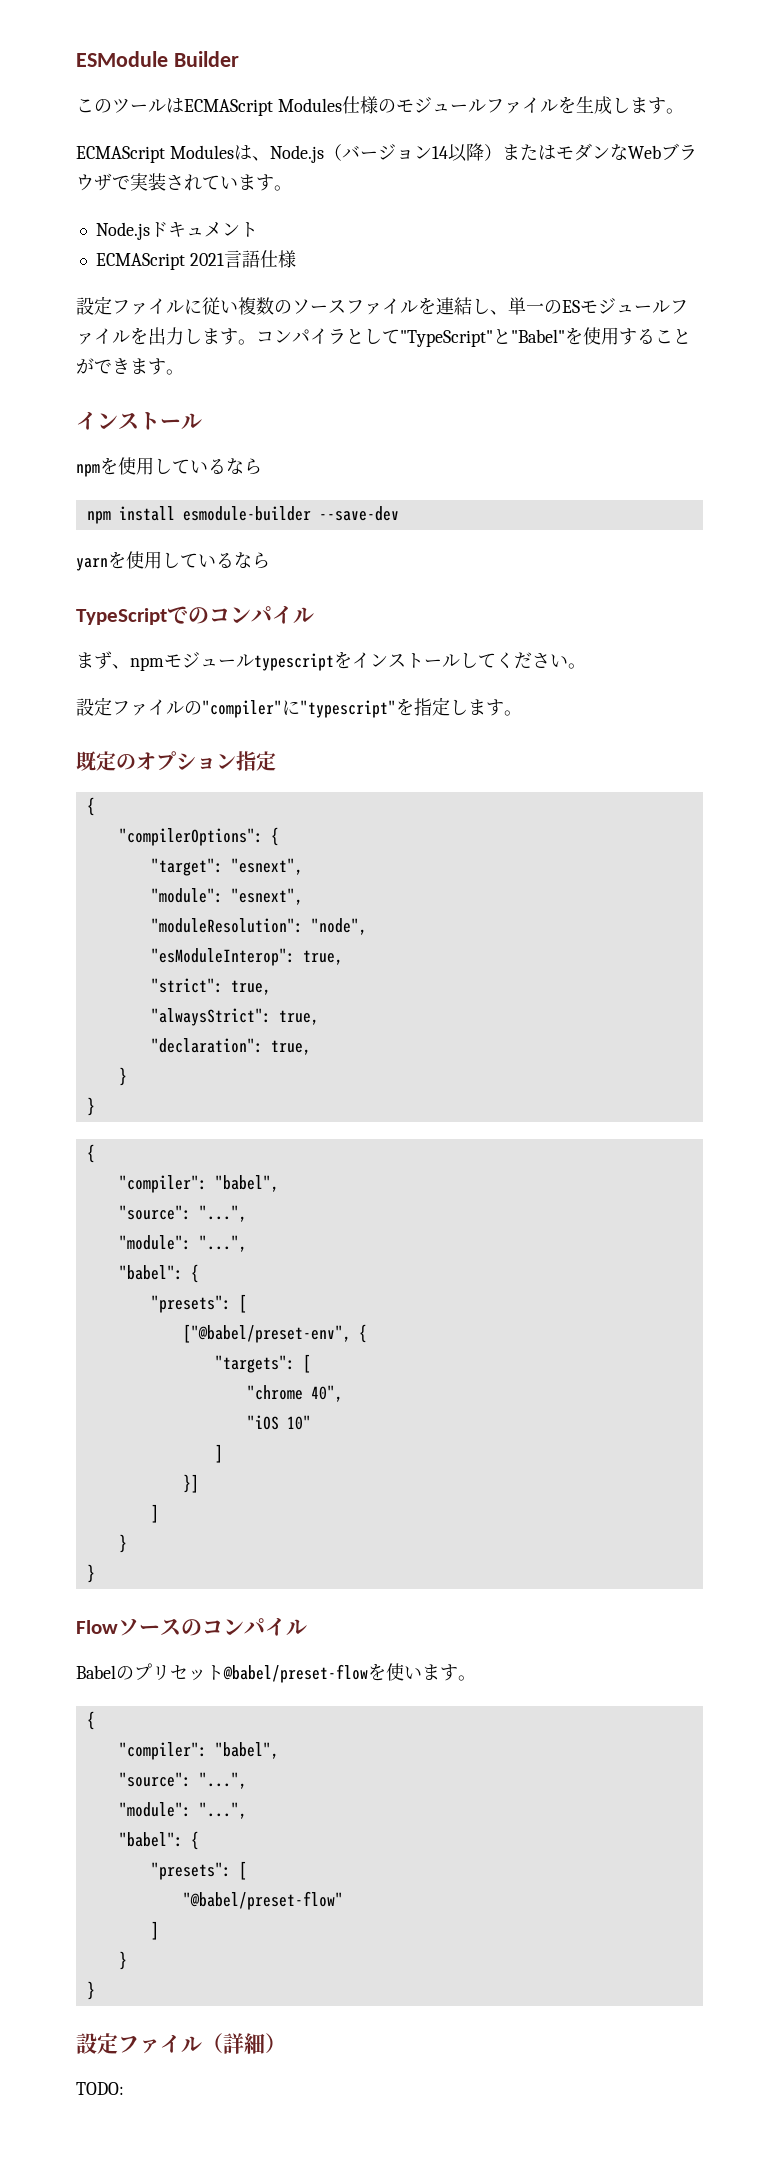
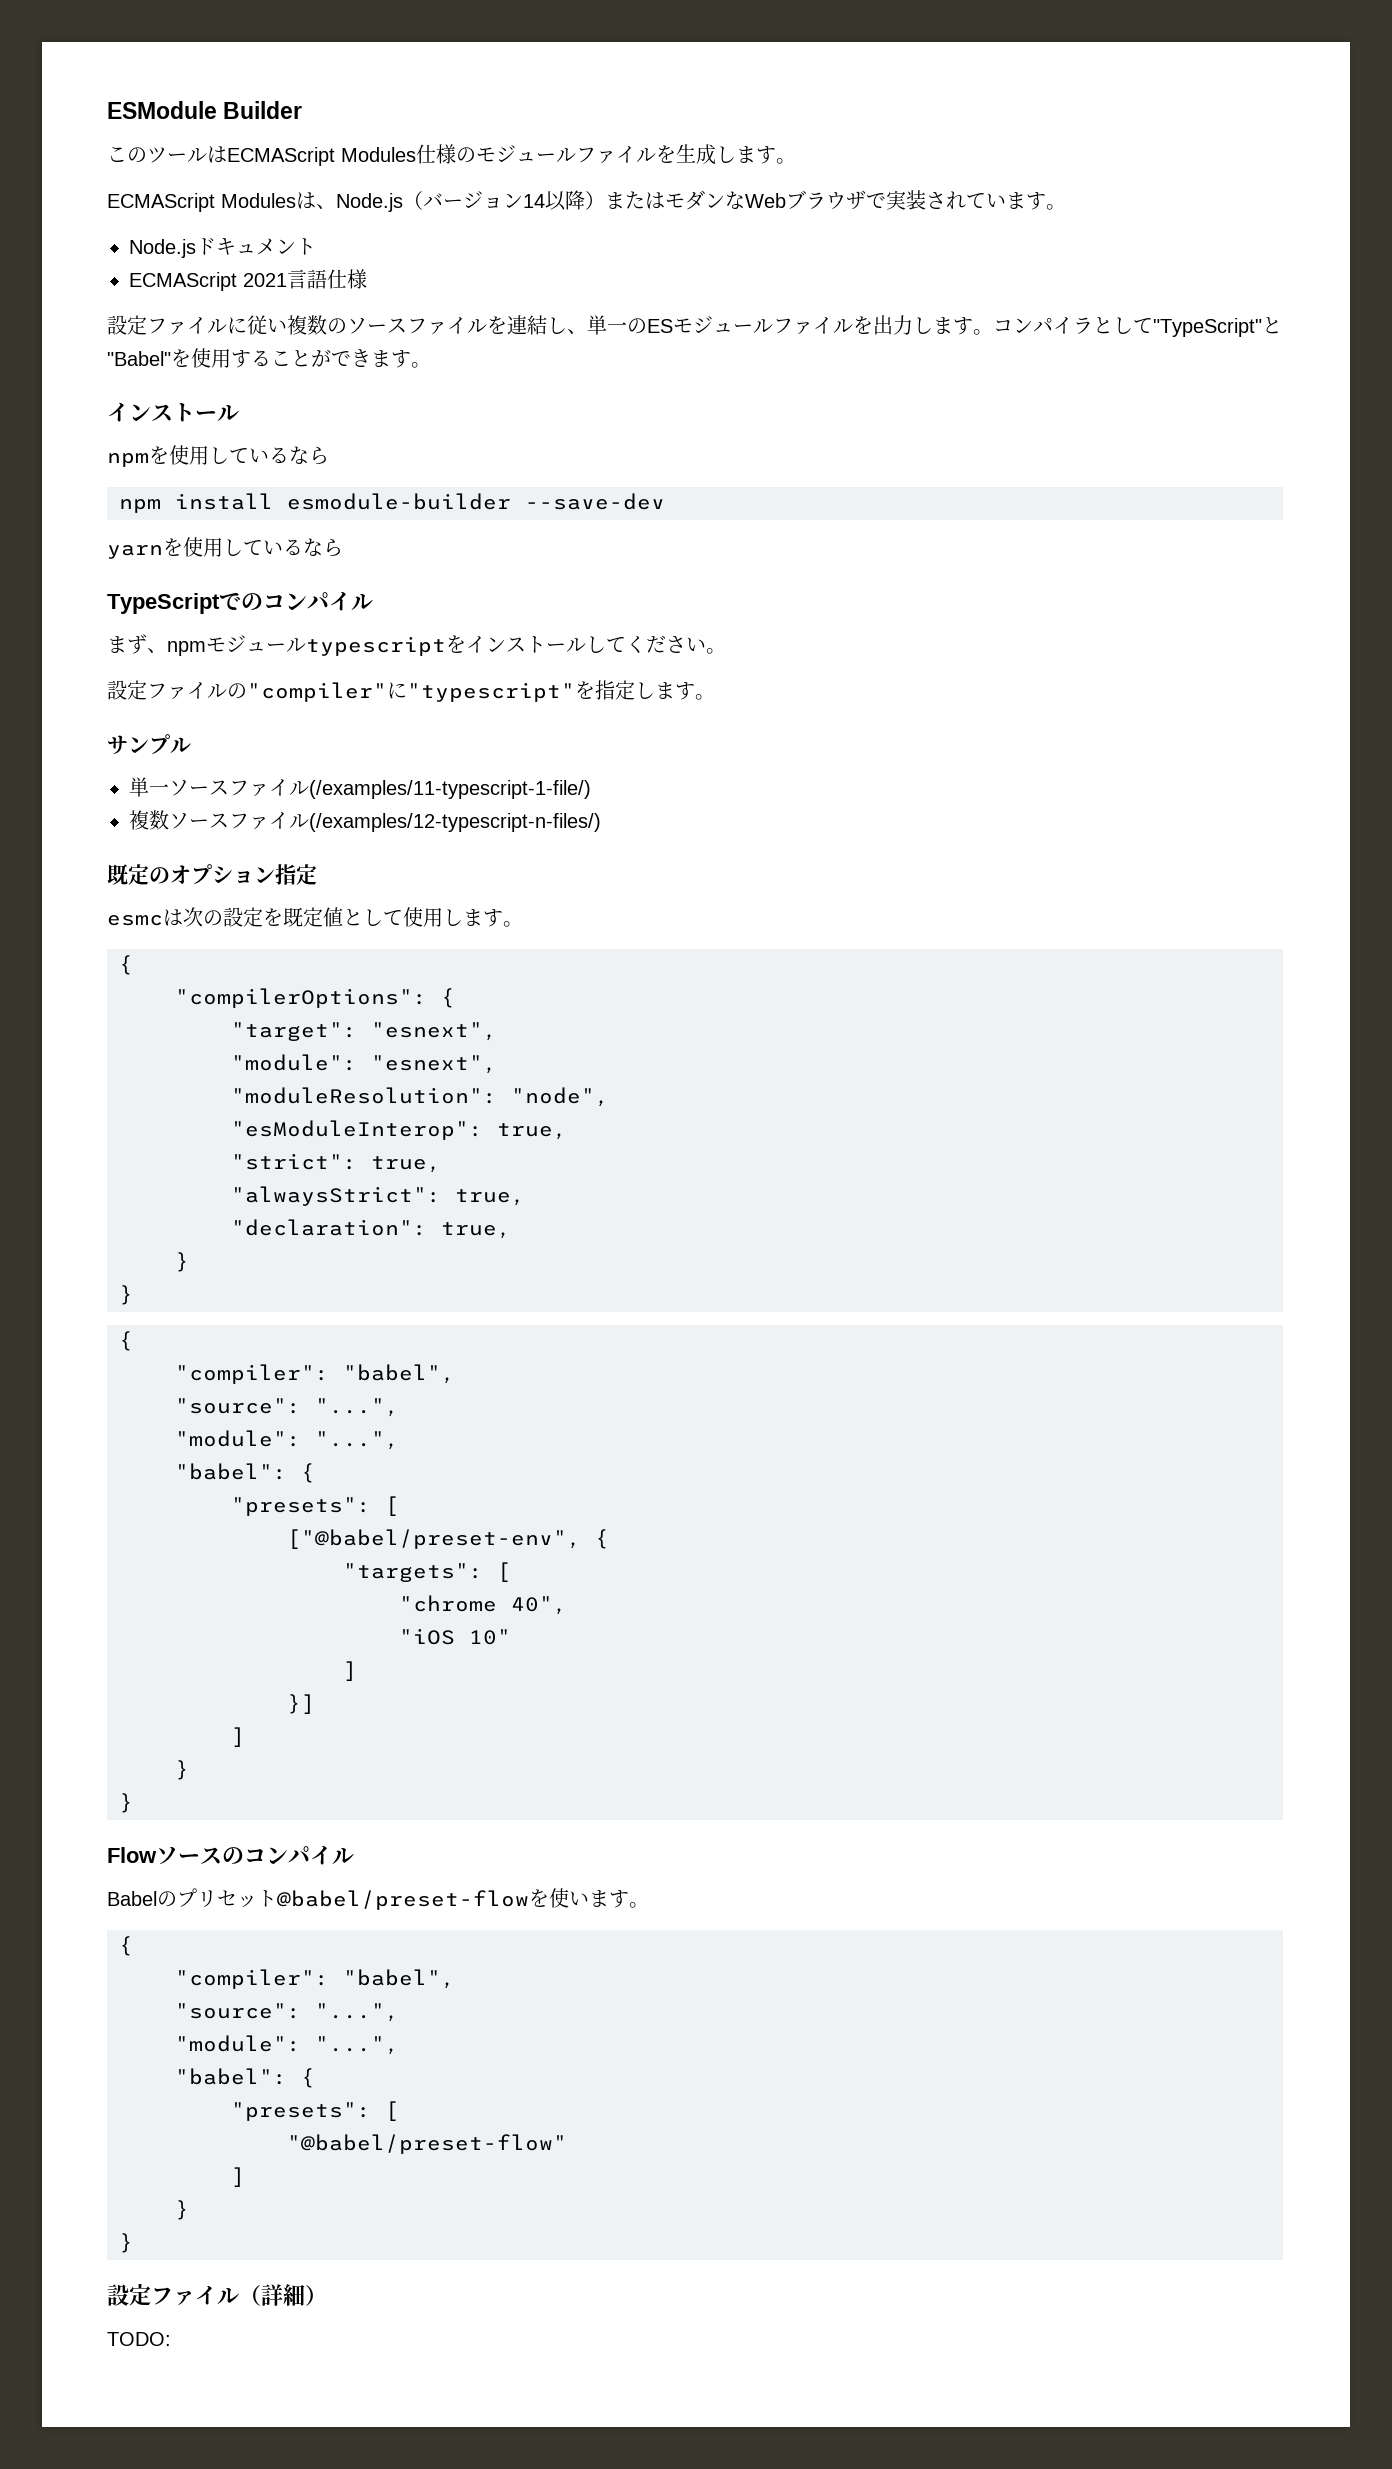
(522, 713) none -> [107,734,191,755] [129,777,591,799] [129,810,601,832] // サンプル // 単一ソースファイル(/examples/11-typescript-1-file/) // 複数ソースファイル(/examples/12-typescript-n-files/)
(276, 761) none -> [107,907,523,927] // esmcは次の設定を既定値として使用します。

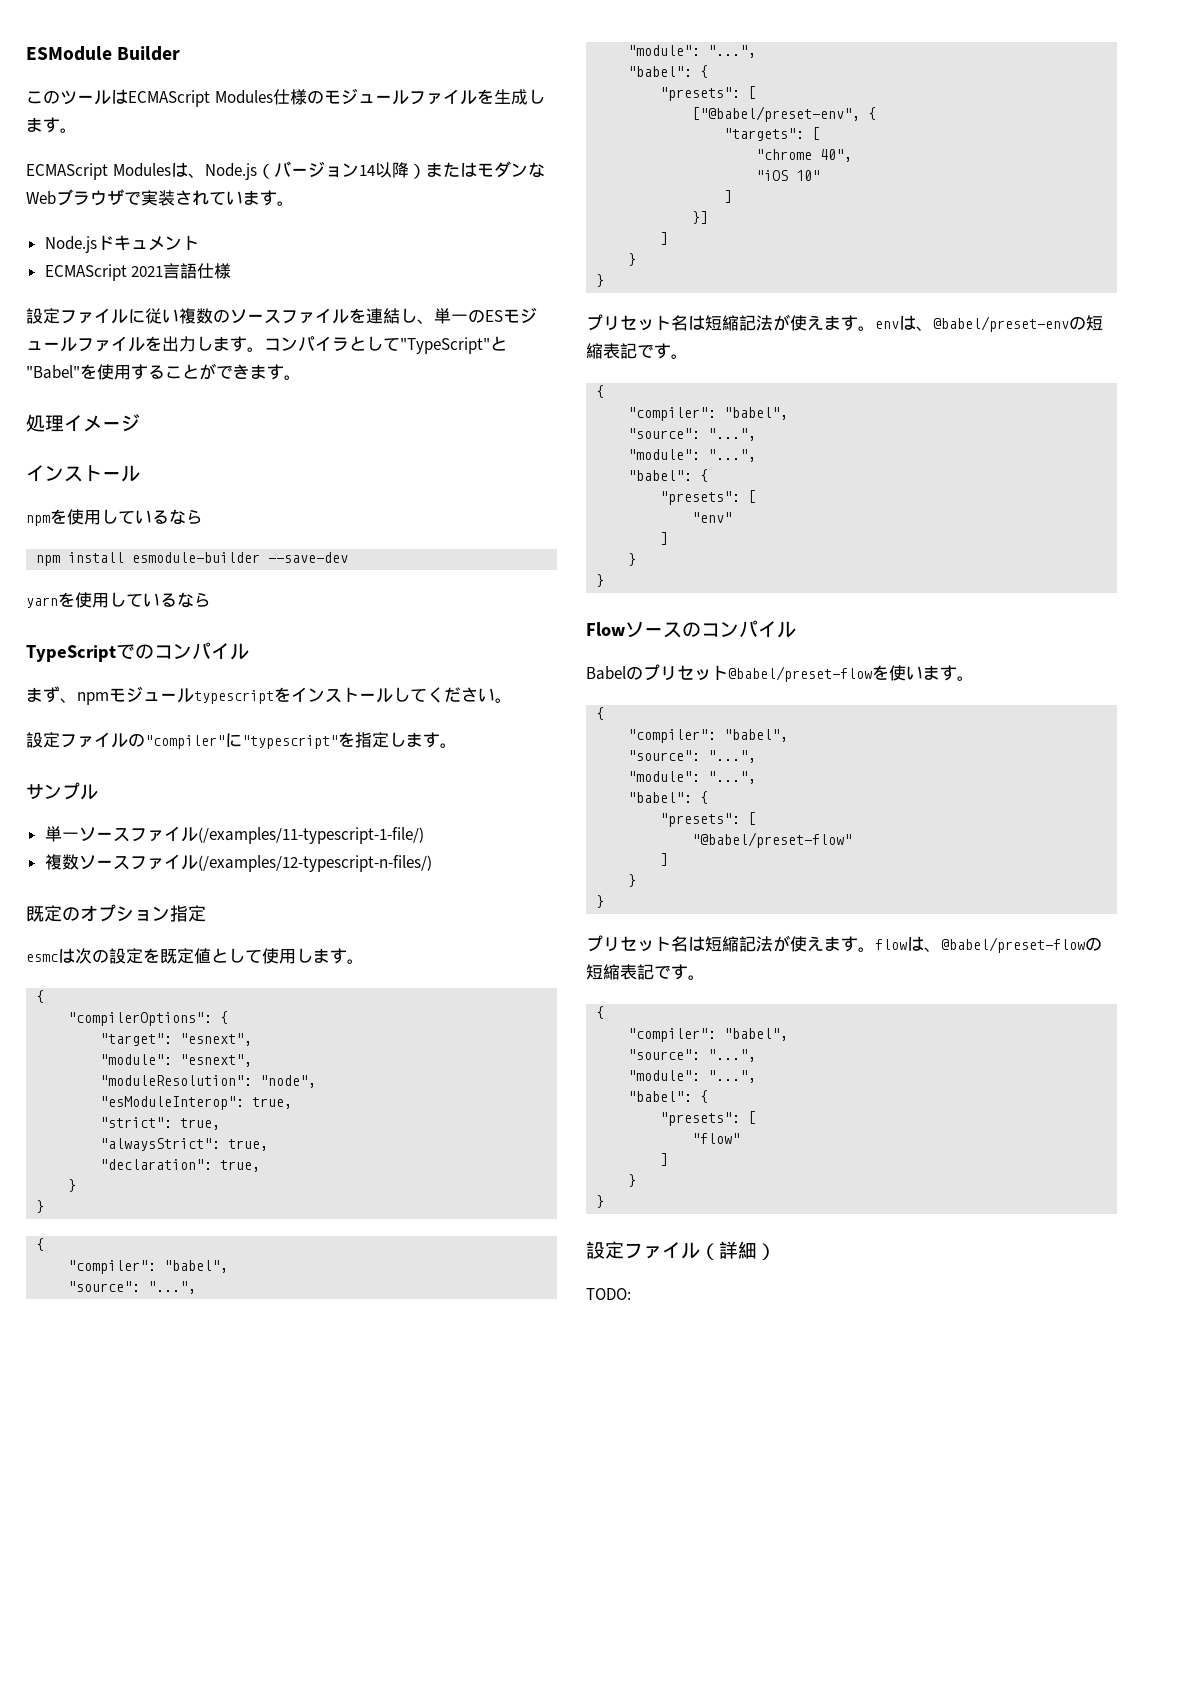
(431, 365) none -> [26,414,140,432] // 処理イメージ
(133, 1803) none -> [586,314,1103,332] [586,343,688,359] [596,385,605,398] [628,407,789,421] [628,428,757,441] [628,449,757,462] [628,469,709,482] [660,490,757,505] [692,512,733,523] [660,532,669,545] [628,553,637,566] [596,574,605,587] // プリセット名は短縮記法が使えます。envは、@babel/preset-envの短縮表記です。 // { // "compiler": "babel", // "source": "...", // "module": "...", // "babel": { // "presets": [ // "env" // ] // } // }
(133, 2243) none -> [586,935,1102,953] [586,964,705,980] [596,1006,605,1019] [628,1028,789,1042] [628,1049,757,1062] [628,1070,757,1083] [628,1090,709,1103] [660,1111,757,1126] [692,1133,741,1144] [660,1153,669,1166] [628,1174,637,1187] [596,1195,605,1208] // プリセット名は短縮記法が使えます。flowは、@babel/preset-flowの短縮表記です。 // { // "compiler": "babel", // "source": "...", // "module": "...", // "babel": { // "presets": [ // "flow" // ] // } // }

